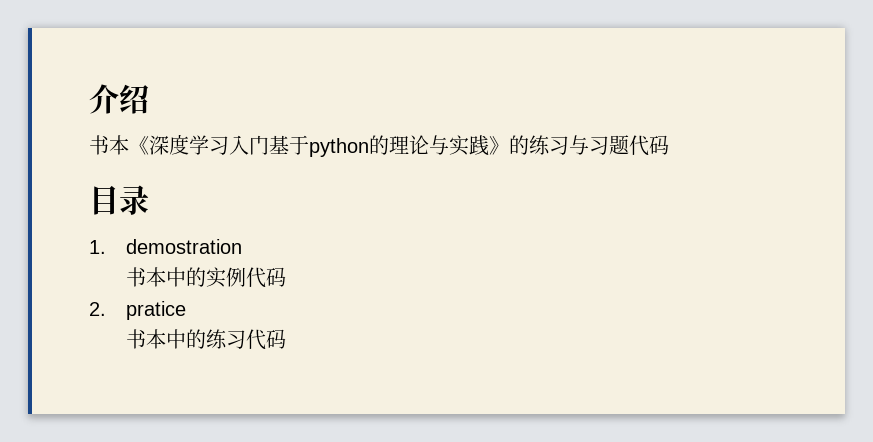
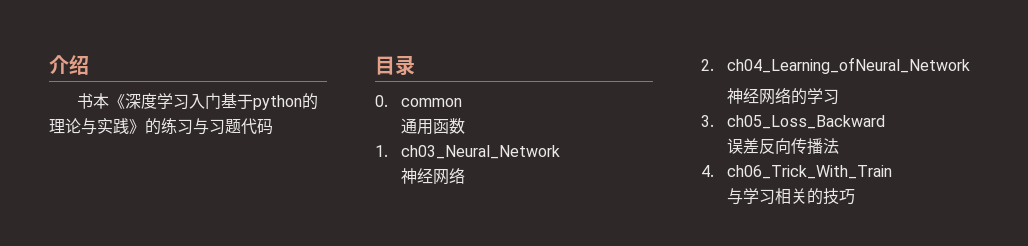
[89,239,243,254] [126,267,287,288] [89,301,187,320] [126,329,287,350] 1. demostration // 书本中的实例代码 // 2. pratice // 书本中的练习代码 -> [375,95,463,107] [401,118,466,135] [375,145,561,159] [401,167,466,185] [701,57,971,74] [727,87,840,105] [701,115,886,129] [727,138,840,155] [701,165,893,179] [727,188,856,205] 0. common // 通用函数 // 1. ch03_Neural_Network // 神经网络 // 2. ch04_Learning_ofNeural_Network // 神经网络的学习 // 3. ch05_Loss_Backward // 误差反向传播法 // 4. ch06_Trick_With_Train // 与学习相关的技巧

